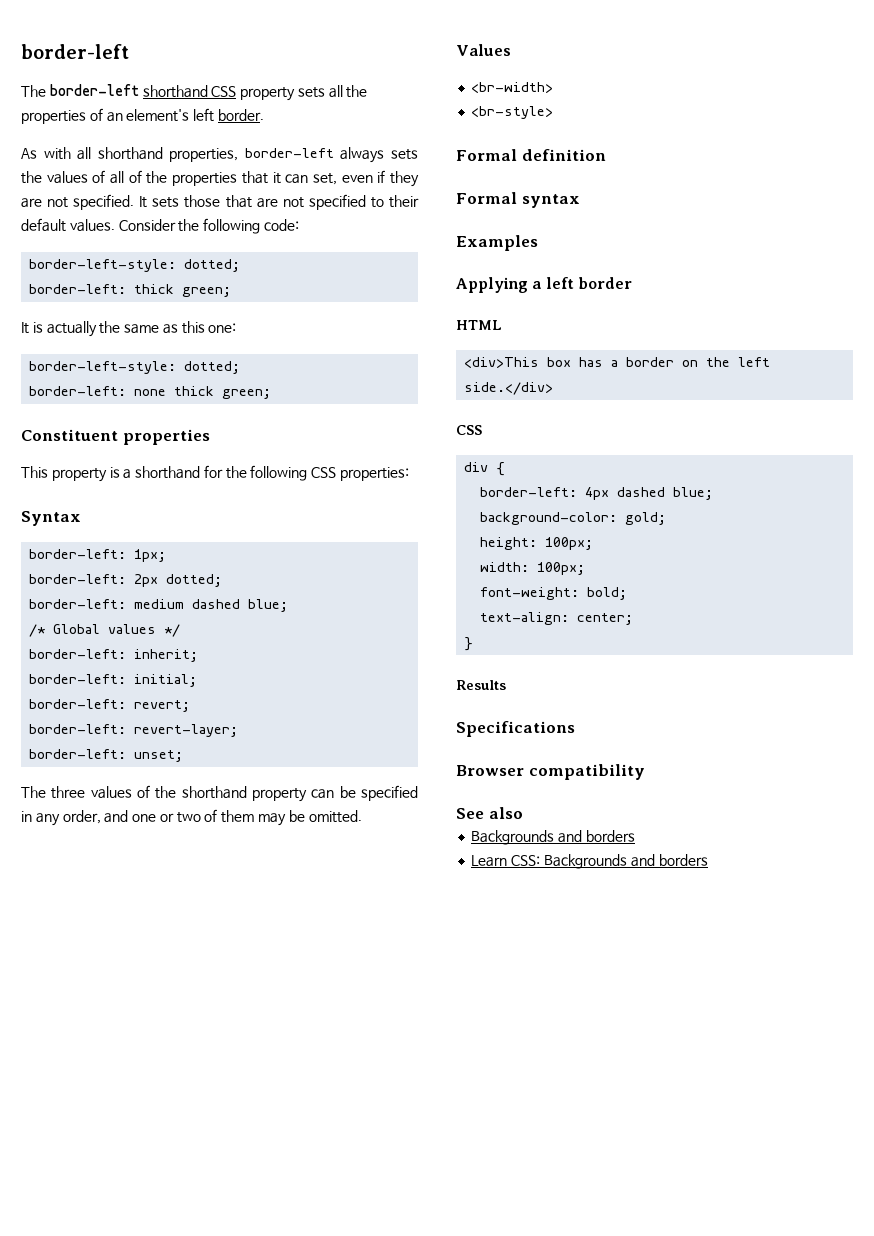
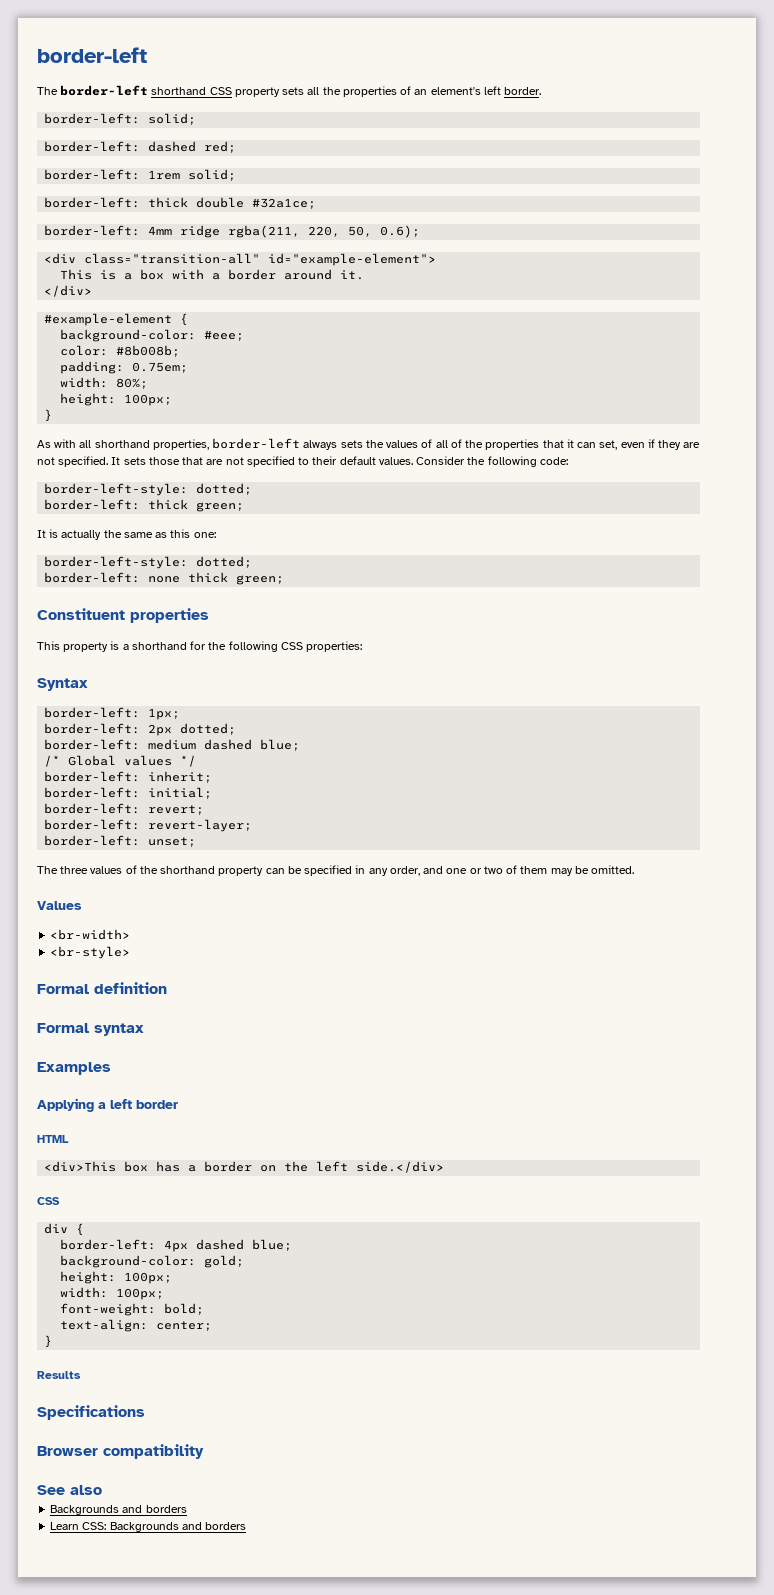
(264, 115) none -> [44,113,197,125] [44,141,237,153] [44,169,237,181] [44,197,317,209] [44,225,421,238] [44,253,437,266] [60,269,365,280] [44,285,93,297] [44,313,189,326] [60,329,245,342] [60,345,181,357] [60,361,189,374] [60,377,149,389] [60,393,173,406] [44,409,53,422] // border-left: solid; // border-left: dashed red; // border-left: 1rem solid; // border-left: thick double #32a1ce; // border-left: 4mm ridge rgba(211, 220, 50, 0.6); // <div class="transition-all" id="example-element"> // This is a box with a border around it. // </div> // #example-element { // background-color: #eee; // color: #8b008b; // padding: 0.75em; // width: 80%; // height: 100px; // }

